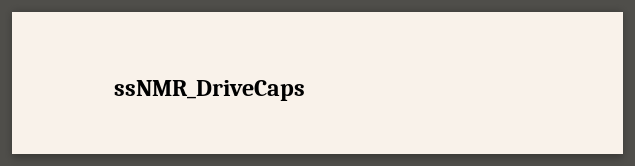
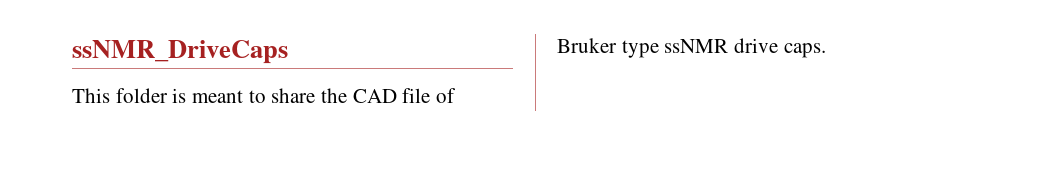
(305, 90) none -> [72,88,457,103] [557,38,826,58] // This folder is meant to share the CAD file of Bruker type ssNMR drive caps.

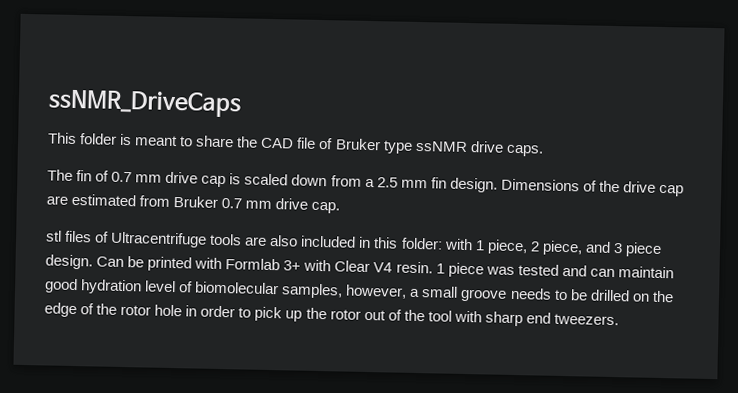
(826, 50) none -> [47,169,684,197] [46,193,341,214] [46,230,662,257] [45,254,674,279] [44,278,674,303] [44,302,619,327] // The fin of 0.7 mm drive cap is scaled down from a 2.5 mm fin design. Dimensions of the drive cap are estimated from Bruker 0.7 mm drive cap. // stl files of Ultracentrifuge tools are also included in this folder: with 1 piece, 2 piece, and 3 piece design. Can be printed with Formlab 3+ with Clear V4 resin. 1 piece was tested and can maintain good hydration level of biomolecular samples, however, a small groove needs to be drilled on the edge of the rotor hole in order to pick up the rotor out of the tool with sharp end tweezers.

